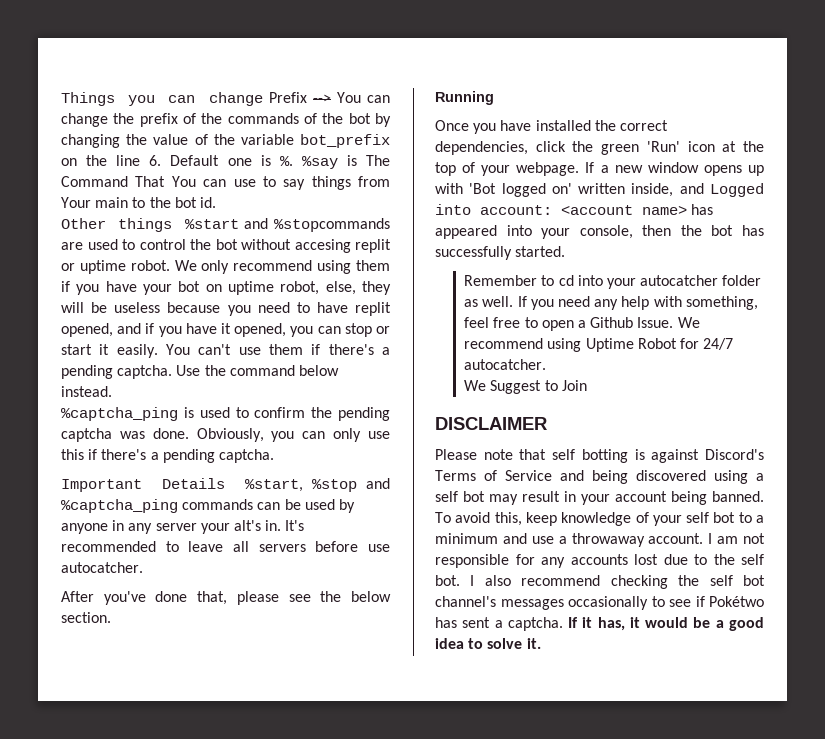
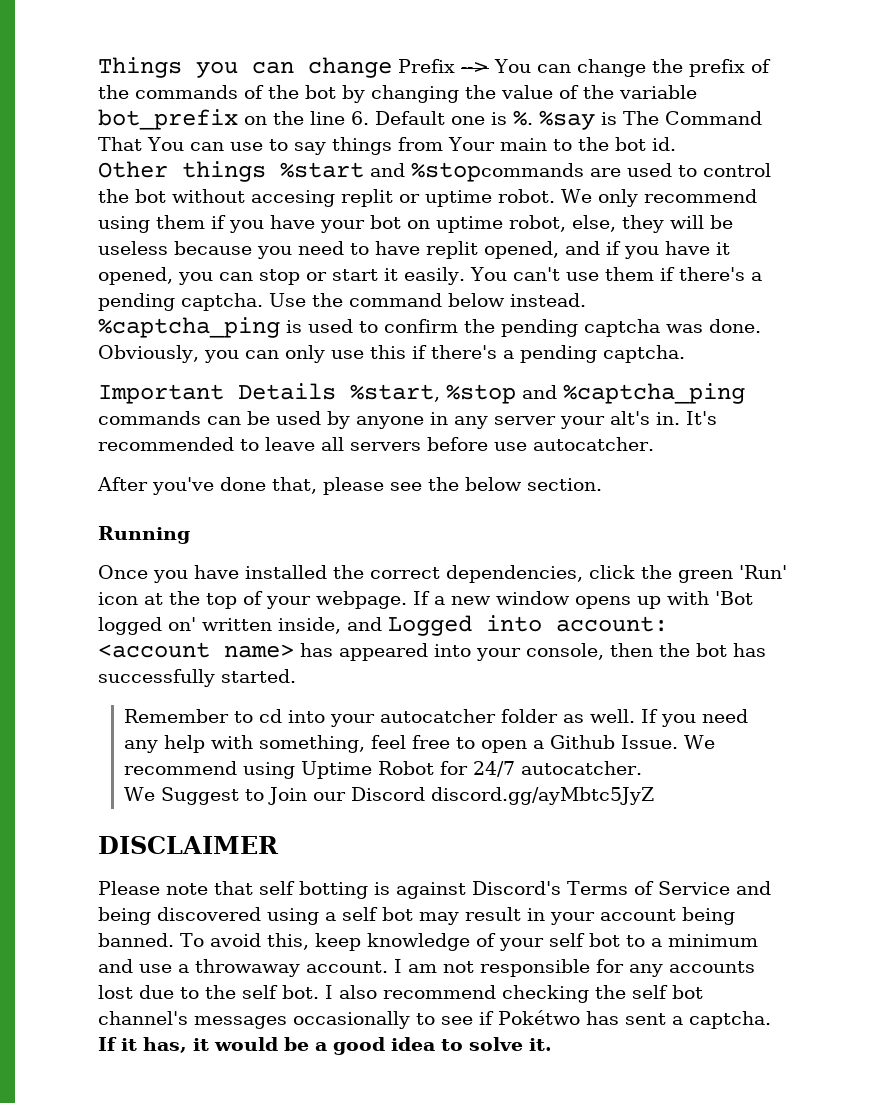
(587, 385) none -> [313,787,655,805] our Discord discord.gg/ayMbtc5JyZ

